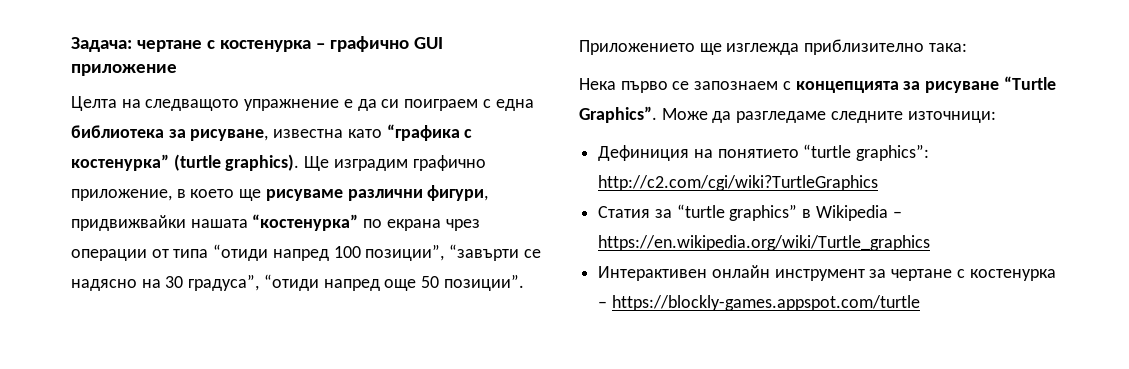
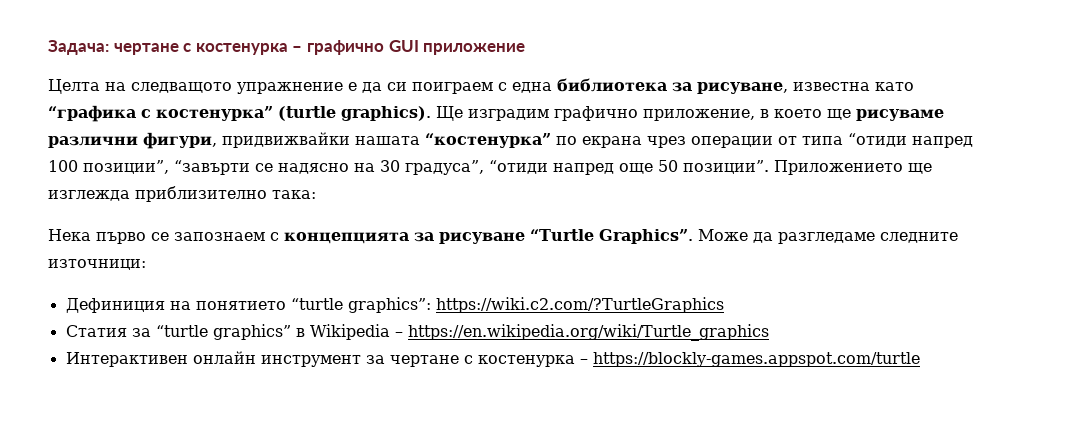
[598,175,879,191] http://c2.com/cgi/wiki?TurtleGraphics -> [435,297,724,313] https://wiki.c2.com/?TurtleGraphics

